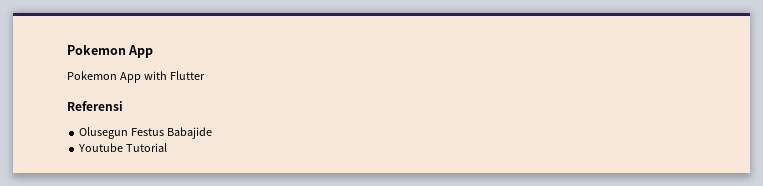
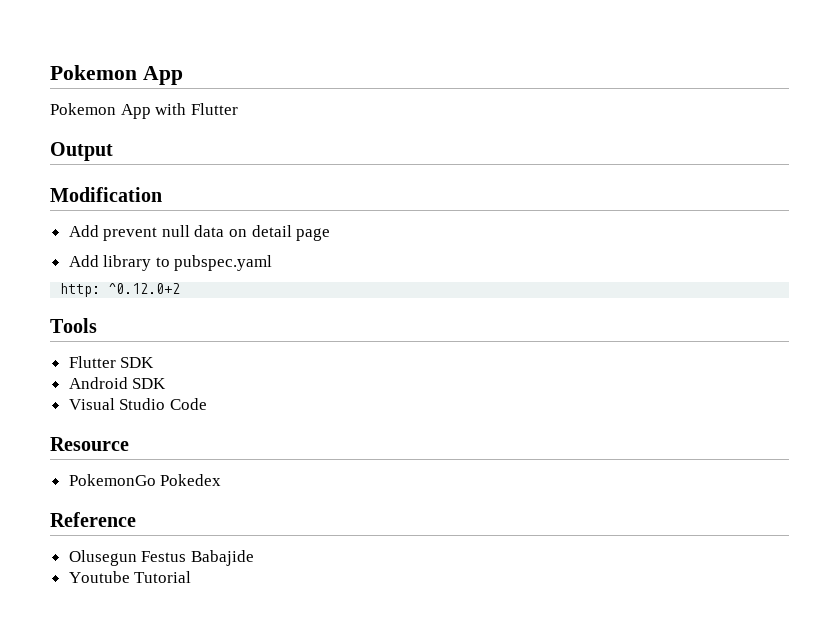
[67,101,123,111] Referensi -> [50,142,113,161] [50,187,162,202] [68,225,331,241] [68,255,273,271] [60,283,181,297] [50,318,97,333] [68,356,155,368] [68,377,167,389] [68,398,207,410] [50,437,129,451] [68,474,222,486] [50,512,136,527] Output // Modification // Add prevent null data on detail page // Add library to pubspec.yaml // http: ^0.12.0+2 // Tools // Flutter SDK // Android SDK // Visual Studio Code // Resource // PokemonGo Pokedex // Reference

